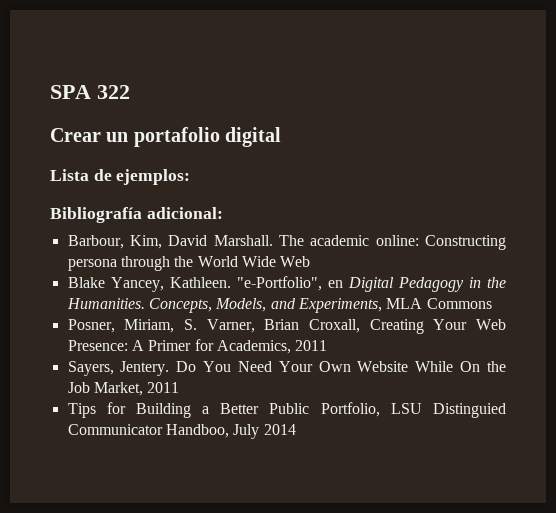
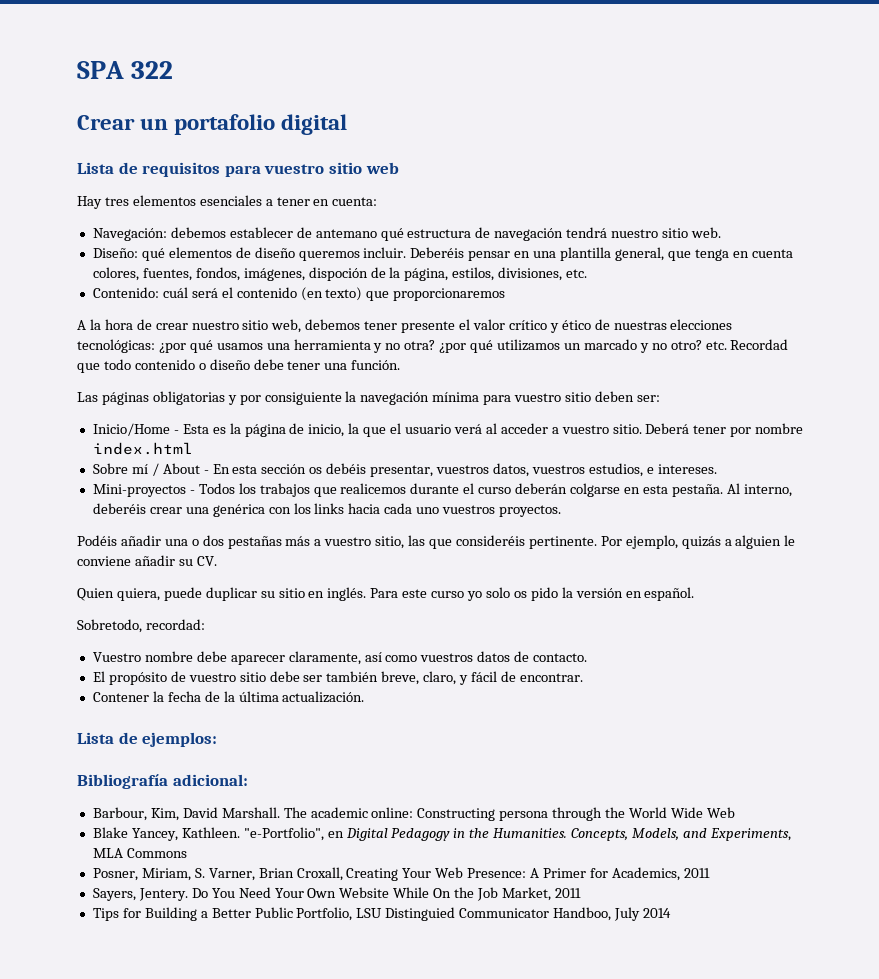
(282, 137) none -> [77,162,399,177] [77,195,378,209] [92,227,721,241] [92,247,793,261] [92,267,588,281] [92,287,506,301] [77,319,733,333] [77,339,789,353] [77,359,401,373] [77,391,660,405] [92,423,804,437] [92,442,193,455] [92,463,717,477] [92,483,792,497] [92,503,562,517] [77,535,796,549] [77,555,217,566] [77,587,695,601] [77,619,205,633] [92,651,588,665] [92,671,583,685] [92,691,365,703] // Lista de requisitos para vuestro sitio web // Hay tres elementos esenciales a tener en cuenta: // Navegación: debemos establecer de antemano qué estructura de navegación tendrá nuestro sitio web. // Diseño: qué elementos de diseño queremos incluir. Deberéis pensar en una plantilla general, que tenga en cuenta colores, fuentes, fondos, imágenes, dispoción de la página, estilos, divisiones, etc. // Contenido: cuál será el contenido (en texto) que proporcionaremos // A la hora de crear nuestro sitio web, debemos tener presente el valor crítico y ético de nuestras elecciones tecnológicas: ¿por qué usamos una herramienta y no otra? ¿por qué utilizamos un marcado y no otro? etc. Recordad que todo contenido o diseño debe tener una función. // Las páginas obligatorias y por consiguiente la navegación mínima para vuestro sitio deben ser: // Inicio/Home - Esta es la página de inicio, la que el usuario verá al acceder a vuestro sitio. Deberá tener por nombre index.html // Sobre mí / About - En esta sección os debéis presentar, vuestros datos, vuestros estudios, e intereses. // Mini-proyectos - Todos los trabajos que realicemos durante el curso deberán colgarse en esta pestaña. Al interno, deberéis crear una genérica con los links hacia cada uno vuestros proyectos. // Podéis añadir una o dos pestañas más a vuestro sitio, las que consideréis pertinente. Por ejemplo, quizás a alguien le conviene añadir su CV. // Quien quiera, puede duplicar su sitio en inglés. Para este curso yo solo os pido la versión en español. // Sobretodo, recordad: // Vuestro nombre debe aparecer claramente, así como vuestros datos de contacto. // El propósito de vuestro sitio debe ser también breve, claro, y fácil de encontrar. // Contener la fecha de la última actualización.

